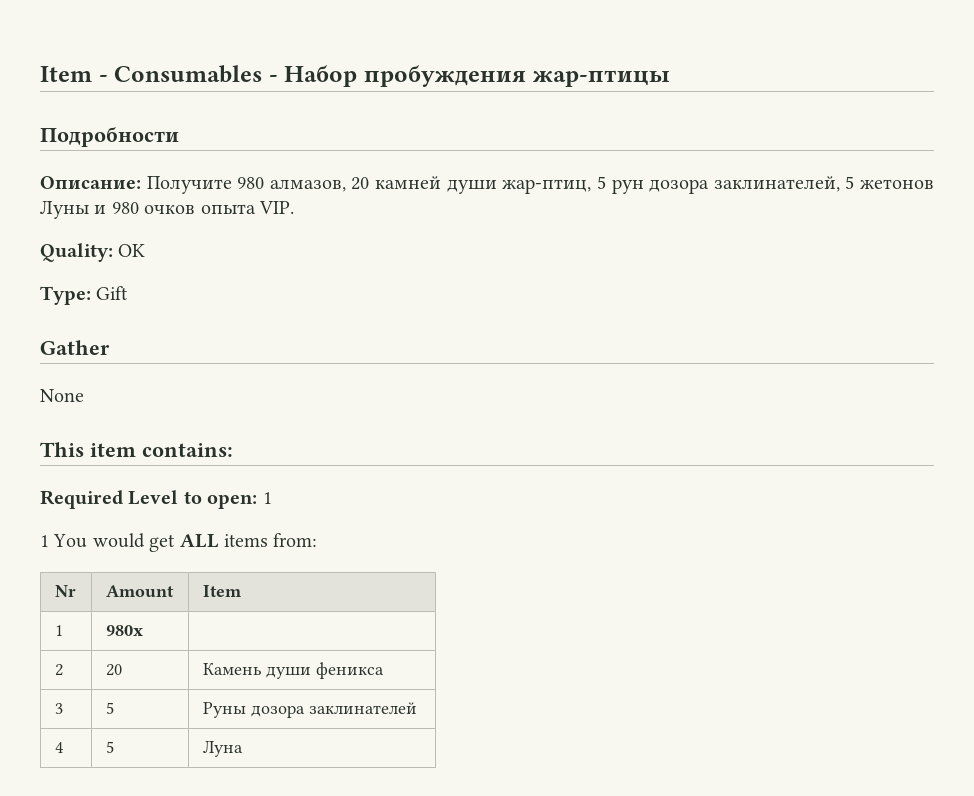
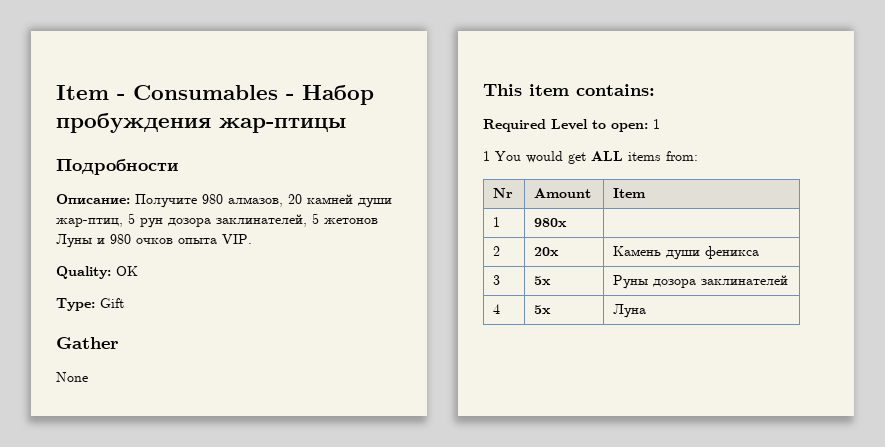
[105,664,122,676] 20 -> [534,247,560,256] 20x
[105,702,114,714] 5 -> [534,276,552,285] 5x
[105,741,114,753] 5 -> [534,305,552,314] 5x

